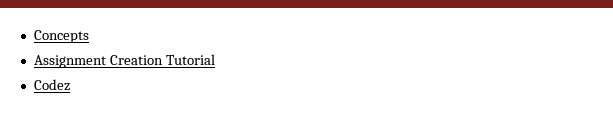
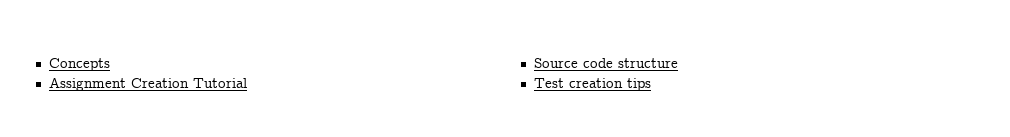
[33,79,70,91] Codez -> [533,58,678,68] [533,78,651,91] Source code structure // Test creation tips

